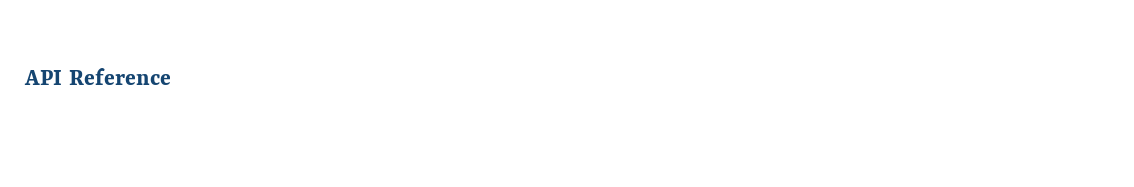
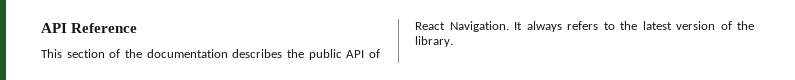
(171, 76) none -> [41,49,381,60] [415,21,754,32] [415,36,453,47] // This section of the documentation describes the public API of React Navigation. It always refers to the latest version of the library.

